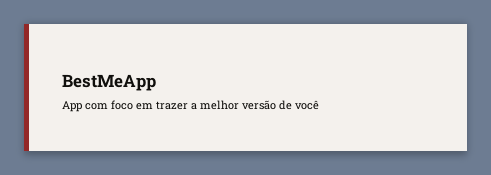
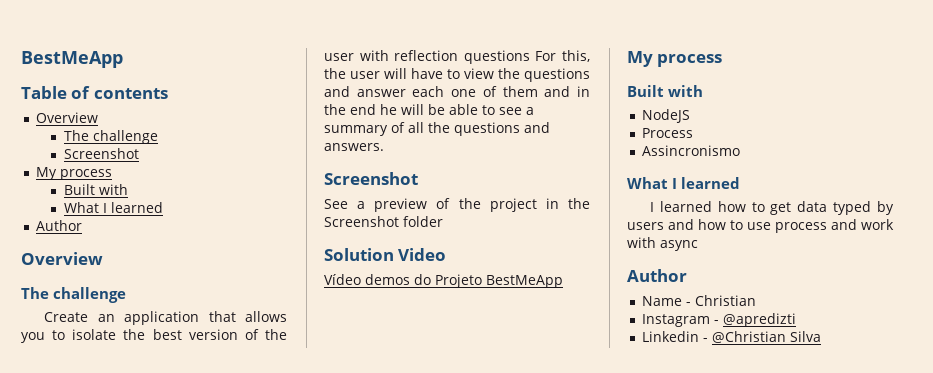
[62,74,156,91] [62,100,319,112] BestMeApp // App com foco em trazer a melhor versão de você -> [21,51,123,68] [21,86,168,99] [36,112,99,123] [63,130,158,144] [63,148,139,159] [36,167,113,180] [63,184,128,195] [63,202,163,213] [36,220,83,231] [21,252,103,265] [21,287,127,303] [44,311,287,325] [21,329,287,343] [324,50,590,64] [324,68,590,82] [324,86,590,97] [324,104,534,115] [324,122,550,136] [324,143,384,151] [324,172,418,185] [324,198,590,212] [324,216,443,227] [324,248,447,261] [324,274,563,288] [627,51,723,67] [627,85,704,97] [642,109,691,123] [642,128,694,138] [642,145,741,156] [627,177,741,189] [650,201,894,215] [627,219,894,233] [627,237,698,251] [627,269,687,282] [642,295,757,306] [642,313,797,327] [642,331,822,343] BestMeApp // Table of contents // Overview // The challenge // Screenshot // My process // Built with // What I learned // Author // Overview // The challenge // Create an application that allows you to isolate the best version of the user with reflection questions For this, the user will have to view the questions and answer each one of them and in the end he will be able to see a summary of all the questions and answers. // Screenshot // See a preview of the project in the Screenshot folder // Solution Video // Vídeo demos do Projeto BestMeApp // My process // Built with // NodeJS // Process // Assincronismo // What I learned // I learned how to get data typed by users and how to use process and work with async // Author // Name - Christian // Instagram - @apredizti // Linkedin - @Christian Silva

